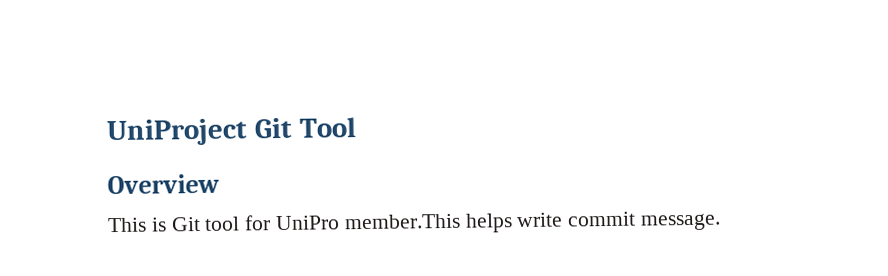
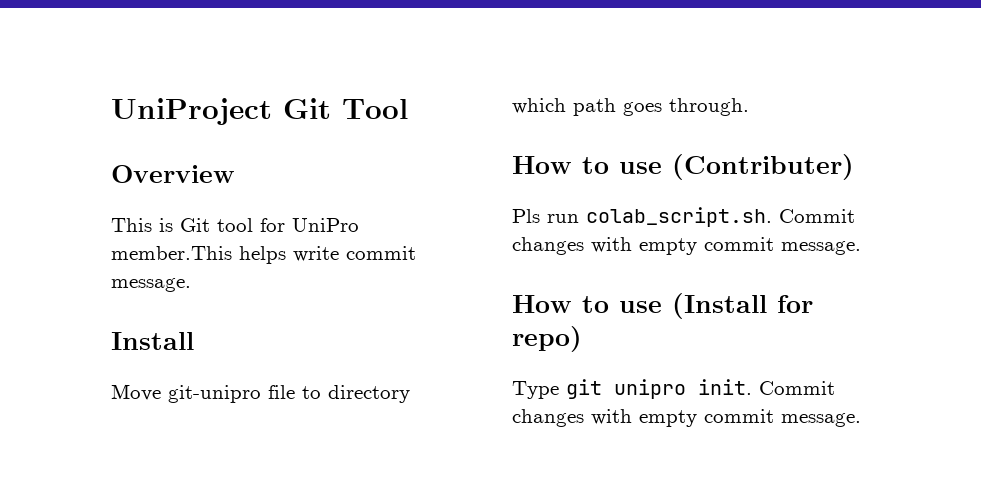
(722, 222) none -> [111,332,194,350] [111,384,410,403] [512,98,749,116] [512,154,854,180] [512,207,855,227] [512,237,861,255] [512,293,813,319] [512,326,582,352] [512,379,835,399] [512,409,861,427] // Install // Move git-unipro file to directory which path goes through. // How to use (Contributer) // Pls run colab_script.sh. Commit changes with empty commit message. // How to use (Install for repo) // Type git unipro init. Commit changes with empty commit message.

